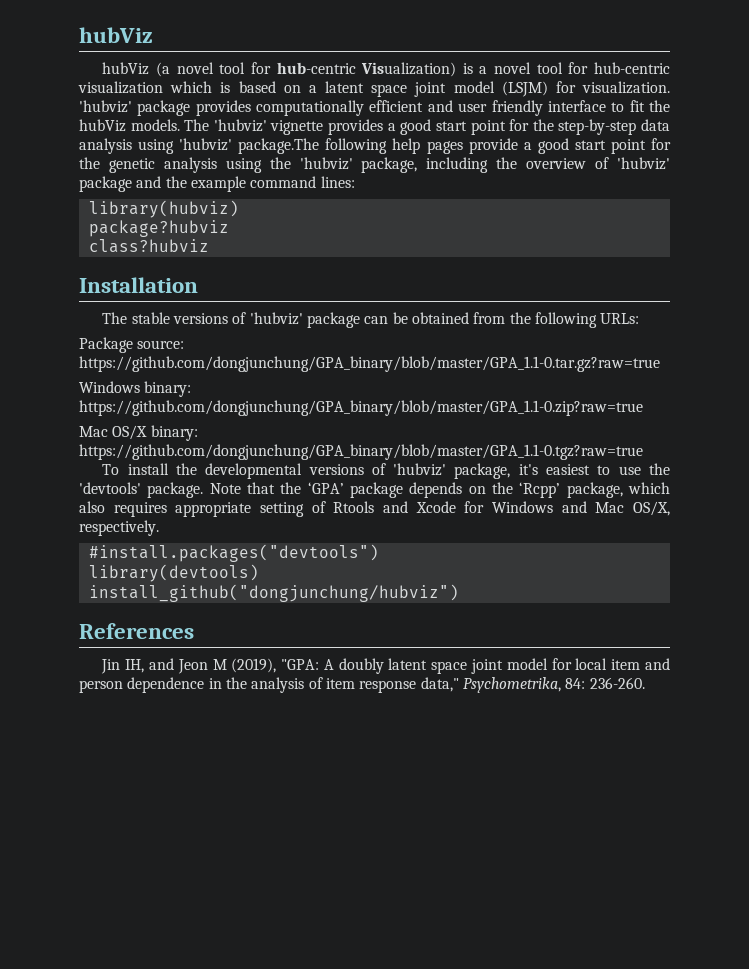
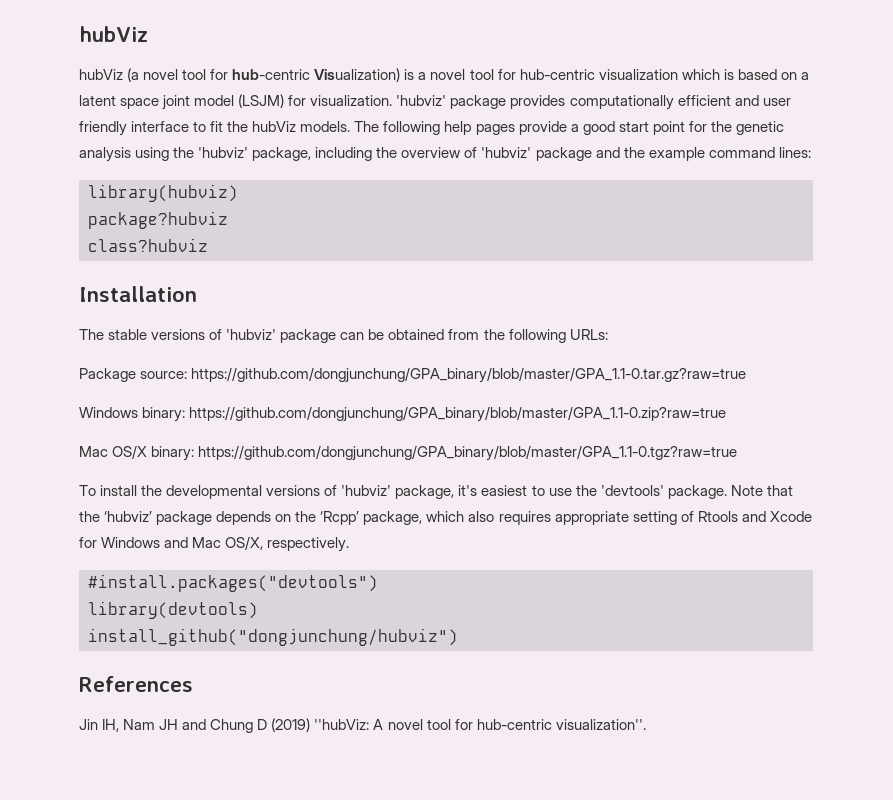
[213,119,671,135] [79,138,320,154] 'hubviz' vignette provides a good start point for the step-by-step data analysis using 'hubviz' package.The -> (380, 126) none
[307,482,344,494] ‘GPA’ -> [104,511,153,522] ‘hubviz’
[148,658,670,674] [79,677,645,693] and Jeon M (2019), "GPA: A doubly latent space joint model for local item and person dependence in the analysis of item response data," Psychometrika, 84: 236-260. -> [123,718,646,733] Nam JH and Chung D (2019) ''hubViz: A novel tool for hub-centric visualization''.

